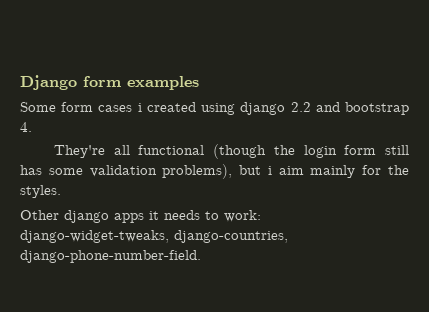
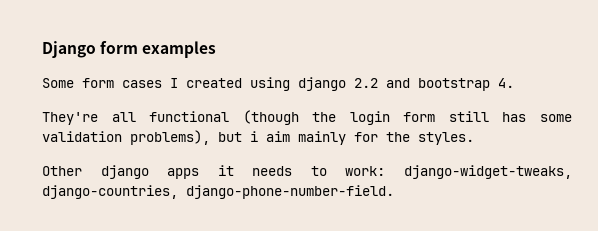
[137,103,142,112] i -> [170,78,178,88] I

